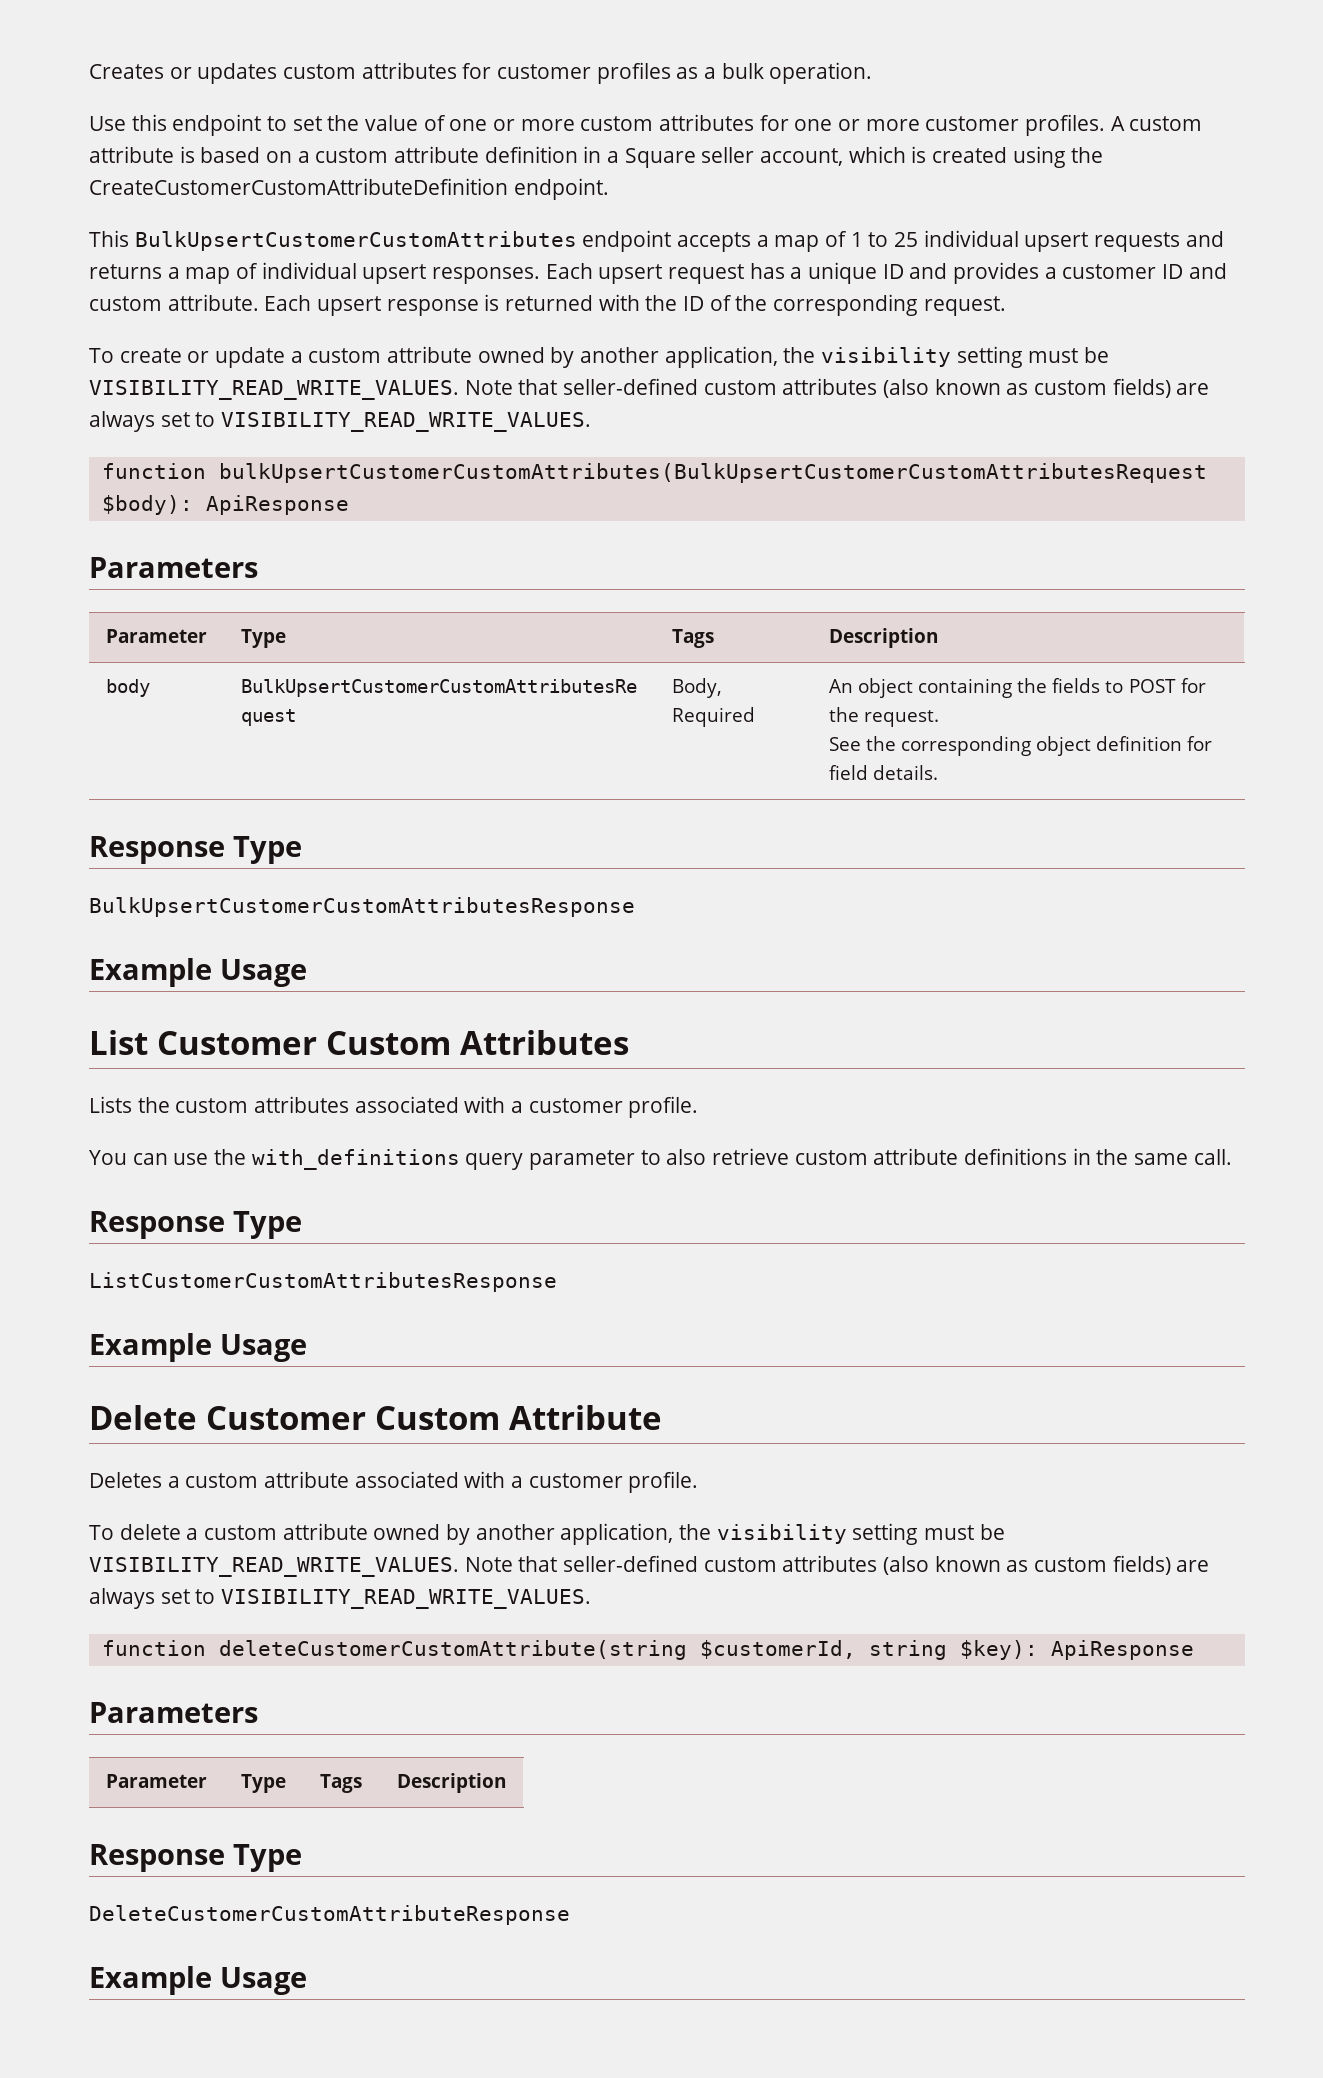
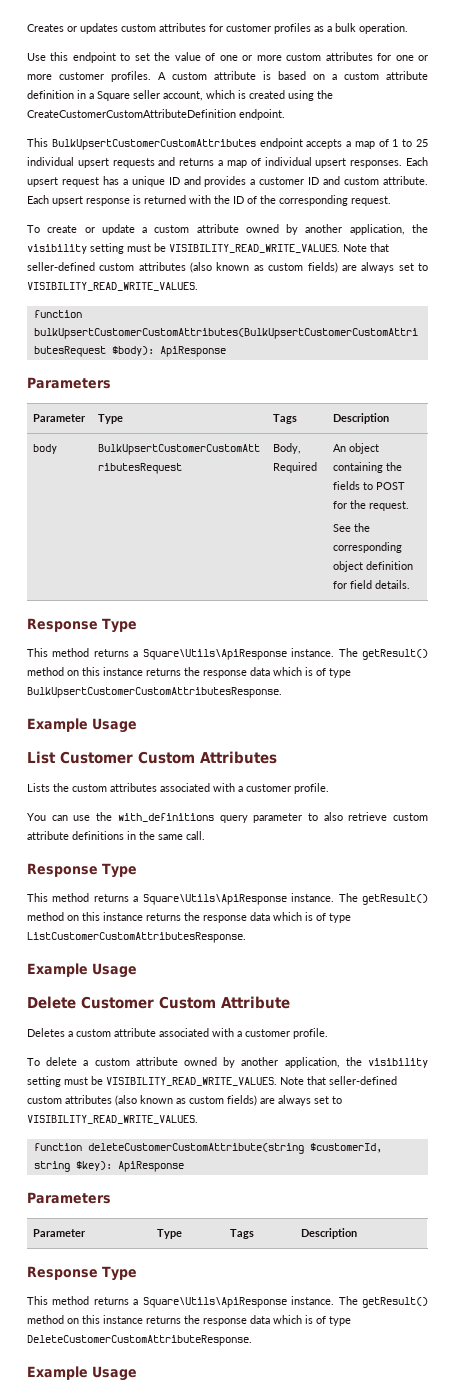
[89,897,635,917] BulkUpsertCustomerCustomAttributesResponse -> [27,648,429,660] [27,667,351,678] [27,687,282,698] This method returns a Square\Utils\ApiResponse instance. The getResult() method on this instance returns the response data which is of type BulkUpsertCustomerCustomAttributesResponse.
[89,1272,557,1292] ListCustomerCustomAttributesResponse -> [27,893,429,905] [27,912,351,923] [27,932,246,943] This method returns a Square\Utils\ApiResponse instance. The getResult() method on this instance returns the response data which is of type ListCustomerCustomAttributesResponse.
[89,1905,570,1925] DeleteCustomerCustomAttributeResponse -> [27,1296,429,1308] [27,1315,351,1326] [27,1335,252,1346] This method returns a Square\Utils\ApiResponse instance. The getResult() method on this instance returns the response data which is of type DeleteCustomerCustomAttributeResponse.

